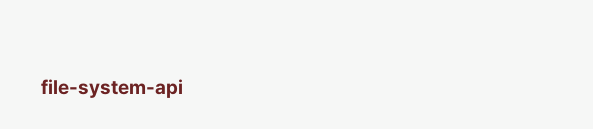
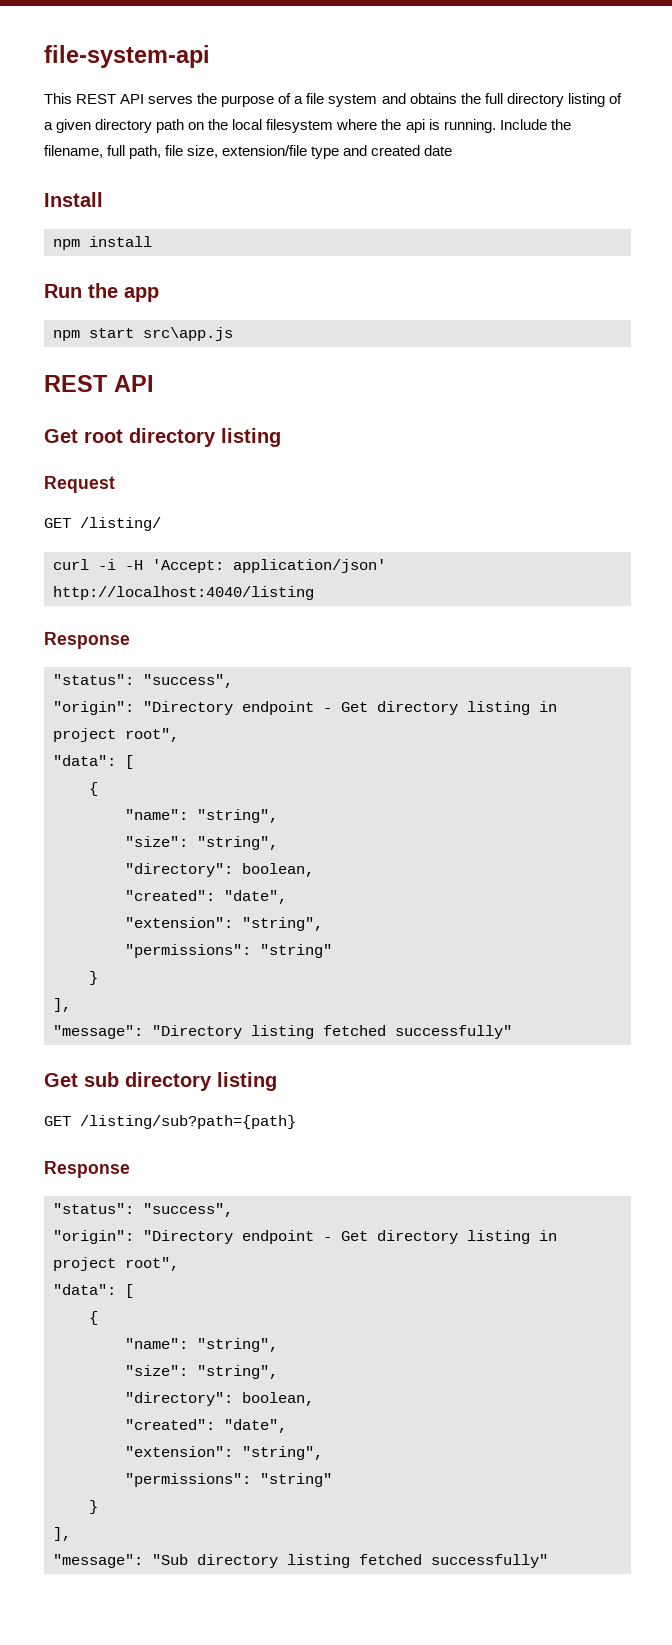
(183, 88) none -> [44,93,622,107] [44,119,571,133] [44,145,453,159] [44,192,103,207] [53,236,152,250] [44,283,159,302] [53,327,233,341] [44,375,154,392] [44,428,281,447] [44,476,115,493] [44,517,161,531] [53,559,386,573] [53,586,314,600] [44,632,130,649] [53,674,233,688] [53,701,557,715] [53,728,179,742] [53,755,134,769] [89,782,98,796] [125,809,278,823] [125,836,278,850] [125,863,314,877] [125,890,287,904] [125,917,323,931] [125,944,332,958] [89,971,98,985] [53,998,71,1012] [53,1025,512,1039] [44,1072,277,1091] [44,1115,296,1129] [44,1161,130,1178] [53,1203,233,1217] [53,1230,557,1244] [53,1257,179,1271] [53,1284,134,1298] [89,1311,98,1325] [125,1338,278,1352] [125,1365,278,1379] [125,1392,314,1406] [125,1419,287,1433] [125,1446,323,1460] [125,1473,332,1487] [89,1500,98,1514] [53,1527,71,1541] [53,1554,548,1568] // This REST API serves the purpose of a file system and obtains the full directory listing of a given directory path on the local filesystem where the api is running. Include the filename, full path, file size, extension/file type and created date // Install // npm install // Run the app // npm start src\app.js // REST API // Get root directory listing // Request // GET /listing/ // curl -i -H 'Accept: application/json' http://localhost:4040/listing // Response // "status": "success", // "origin": "Directory endpoint - Get directory listing in project root", // "data": [ // { // "name": "string", // "size": "string", // "directory": boolean, // "created": "date", // "extension": "string", // "permissions": "string" // } // ], // "message": "Directory listing fetched successfully" // Get sub directory listing // GET /listing/sub?path={path} // Response // "status": "success", // "origin": "Directory endpoint - Get directory listing in project root", // "data": [ // { // "name": "string", // "size": "string", // "directory": boolean, // "created": "date", // "extension": "string", // "permissions": "string" // } // ], // "message": "Sub directory listing fetched successfully"

